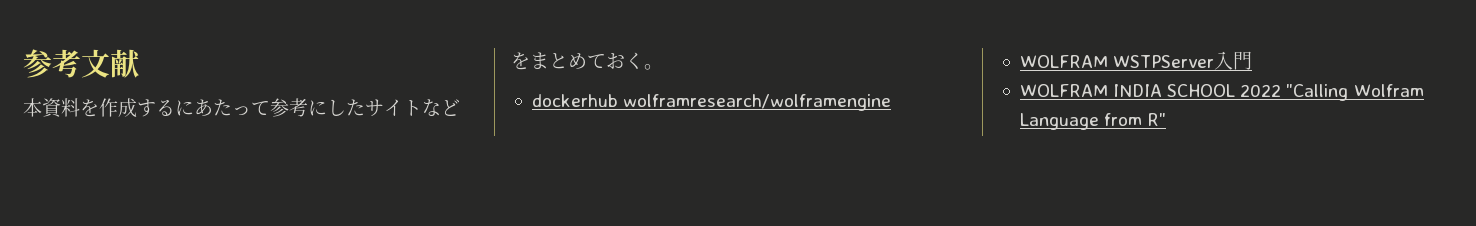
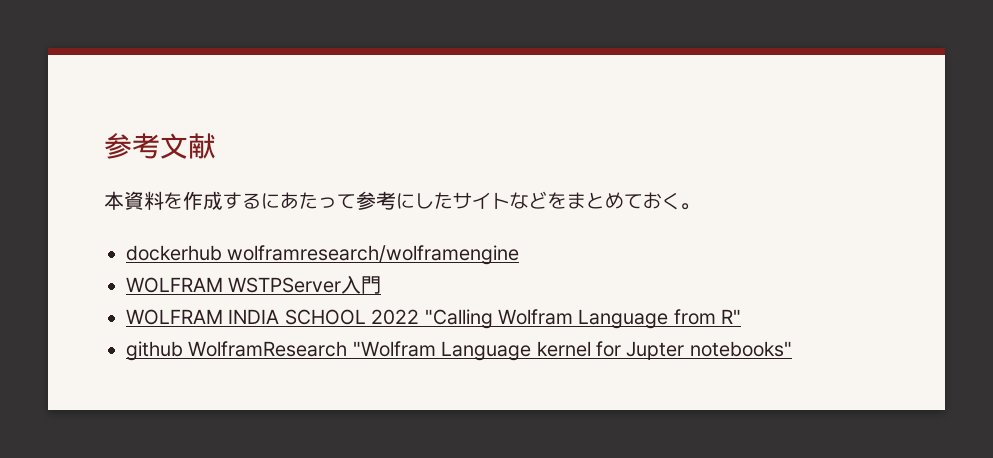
(1167, 119) none -> [126,341,792,361] // github WolframResearch "Wolfram Language kernel for Jupter notebooks"

